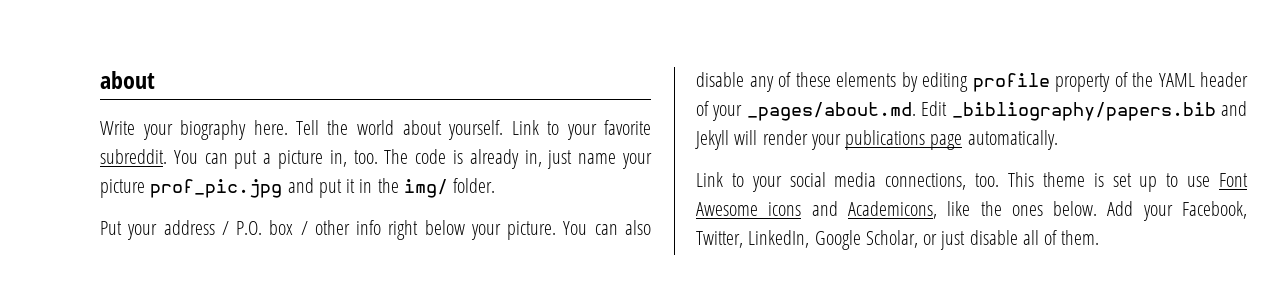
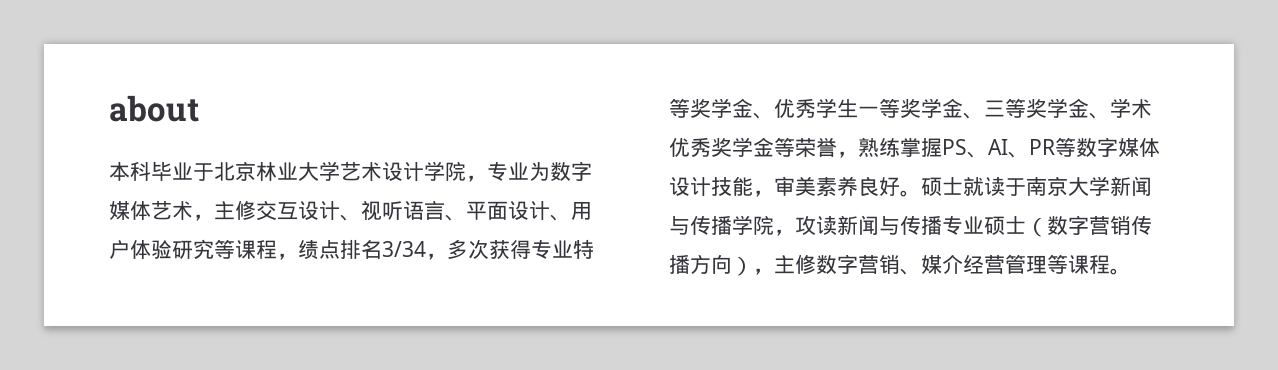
[100,120,651,140] [100,149,652,169] [100,178,496,198] [100,220,652,240] [696,72,1248,92] [696,101,1247,121] [695,130,1058,150] [696,172,1248,192] [696,201,1247,221] [696,230,1100,250] Write your biography here. Tell the world about yourself. Link to your favorite subreddit. You can put a picture in, too. The code is already in, just name your picture prof_pic.jpg and put it in the img/ folder. // Put your address / P.O. box / other info right below your picture. You can also disable any of these elements by editing profile property of the YAML header of your _pages/about.md. Edit _bibliography/papers.bib and Jekyll will render your publications page automatically. // Link to your social media connections, too. This theme is set up to use Font Awesome icons and Academicons, like the ones below. Add your Facebook, Twitter, LinkedIn, Google Scholar, or just disable all of them. -> [109,161,592,182] [109,200,592,221] [109,239,594,260] [669,98,1152,119] [669,137,1160,158] [669,176,1152,197] [669,215,1152,237] [669,254,1131,276] 本科毕业于北京林业大学艺术设计学院，专业为数字媒体艺术，主修交互设计、视听语言、平面设计、用户体验研究等课程，绩点排名3/34，多次获得专业特等奖学金、优秀学生一等奖学金、三等奖学金、学术优秀奖学金等荣誉，熟练掌握PS、AI、PR等数字媒体设计技能，审美素养良好。硕士就读于南京大学新闻与传播学院，攻读新闻与传播专业硕士（数字营销传播方向），主修数字营销、媒介经营管理等课程。

